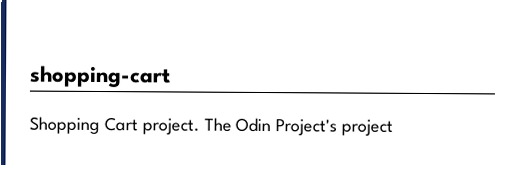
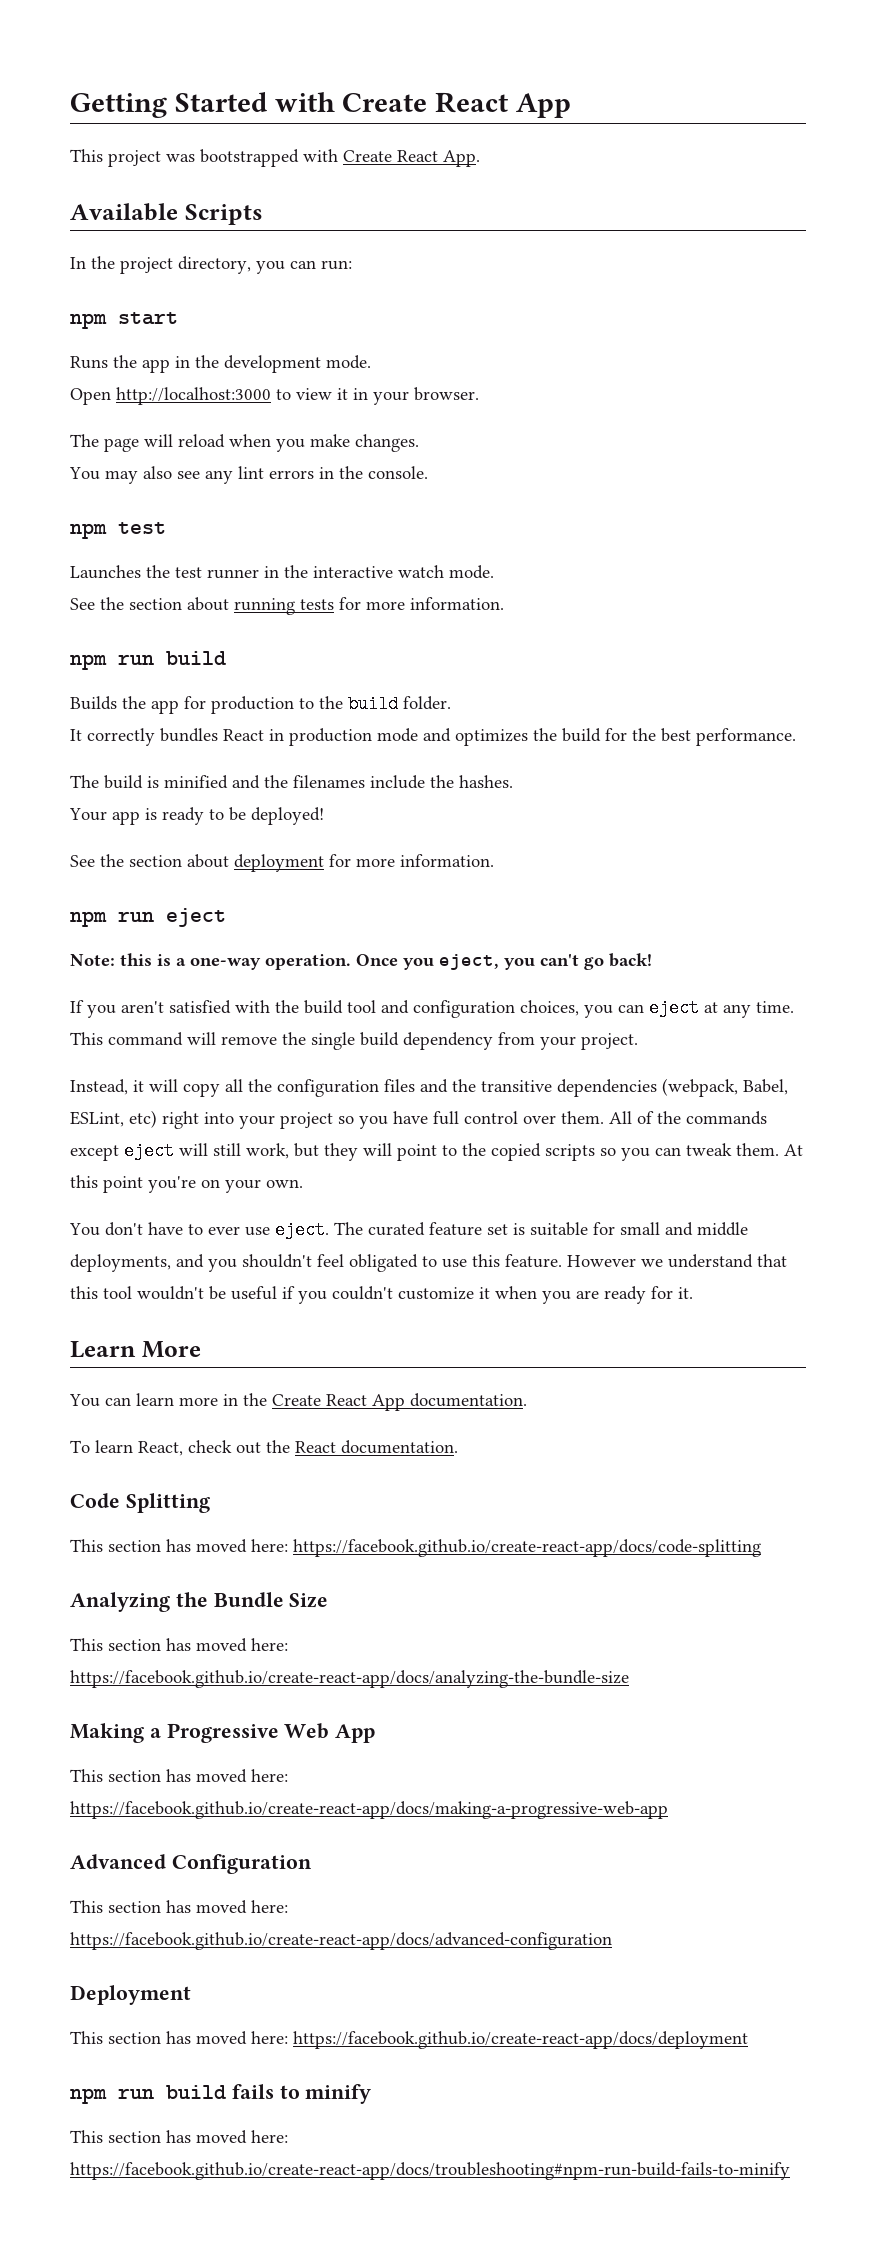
[29,65,171,88] [29,116,394,136] shopping-cart // Shopping Cart project. The Odin Project's project -> [70,92,572,118] [70,149,480,167] [70,203,263,225] [70,256,352,274] [70,312,178,329] [70,355,371,373] [70,387,479,405] [70,434,419,452] [69,466,428,484] [70,522,166,539] [70,565,494,579] [70,597,504,615] [70,651,226,670] [70,695,451,714] [70,728,796,746] [70,775,513,789] [69,807,324,825] [70,854,494,872] [70,908,226,927] [70,953,652,970] [70,999,794,1018] [70,1032,638,1050] [70,1078,788,1097] [70,1110,767,1129] [70,1142,803,1161] [70,1175,303,1193] [69,1221,748,1239] [70,1254,787,1272] [70,1286,693,1304] [70,1341,201,1358] [69,1393,527,1411] [70,1440,458,1456] [70,1493,210,1513] [70,1539,761,1557] [70,1592,329,1612] [70,1638,288,1652] [70,1670,629,1688] [70,1723,376,1743] [70,1769,288,1783] [70,1801,668,1819] [70,1854,312,1874] [70,1900,288,1914] [70,1932,612,1950] [70,1985,191,2005] [70,2031,748,2049] [70,2084,372,2104] [70,2130,288,2144] [70,2162,790,2180] Getting Started with Create React App // This project was bootstrapped with Create React App. // Available Scripts // In the project directory, you can run: // npm start // Runs the app in the development mode. // Open http://localhost:3000 to view it in your browser. // The page will reload when you make changes. // You may also see any lint errors in the console. // npm test // Launches the test runner in the interactive watch mode. // See the section about running tests for more information. // npm run build // Builds the app for production to the build folder. // It correctly bundles React in production mode and optimizes the build for the best performance. // The build is minified and the filenames include the hashes. // Your app is ready to be deployed! // See the section about deployment for more information. // npm run eject // Note: this is a one-way operation. Once you eject, you can't go back! // If you aren't satisfied with the build tool and configuration choices, you can eject at any time. This command will remove the single build dependency from your project. // Instead, it will copy all the configuration files and the transitive dependencies (webpack, Babel, ESLint, etc) right into your project so you have full control over them. All of the commands except eject will still work, but they will point to the copied scripts so you can tweak them. At this point you're on your own. // You don't have to ever use eject. The curated feature set is suitable for small and middle deployments, and you shouldn't feel obligated to use this feature. However we understand that this tool wouldn't be useful if you couldn't customize it when you are ready for it. // Learn More // You can learn more in the Create React App documentation. // To learn React, check out the React documentation. // Code Splitting // This section has moved here: https://facebook.github.io/create-react-app/docs/code-splitting // Analyzing the Bundle Size // This section has moved here: https://facebook.github.io/create-react-app/docs/analyzing-the-bundle-size // Making a Progressive Web App // This section has moved here: https://facebook.github.io/create-react-app/docs/making-a-progressive-web-app // Advanced Configuration // This section has moved here: https://facebook.github.io/create-react-app/docs/advanced-configuration // Deployment // This section has moved here: https://facebook.github.io/create-react-app/docs/deployment // npm run build fails to minify // This section has moved here: https://facebook.github.io/create-react-app/docs/troubleshooting#npm-run-build-fails-to-minify

